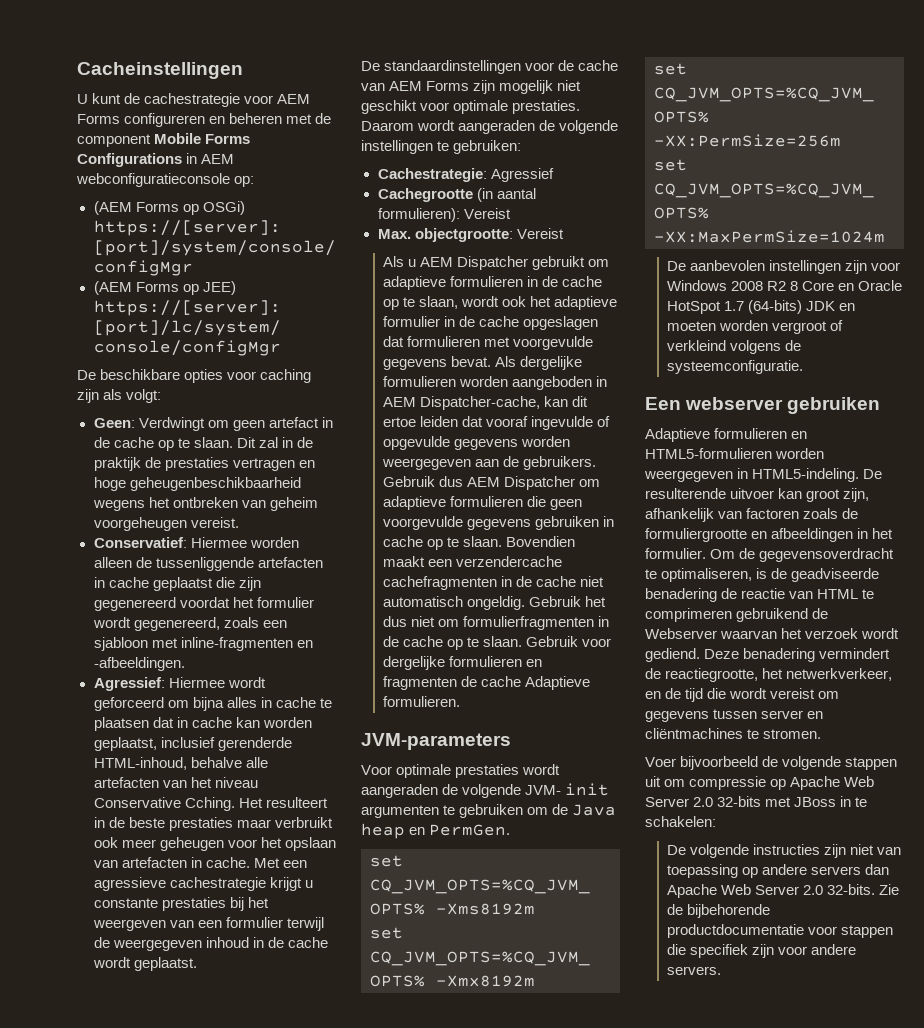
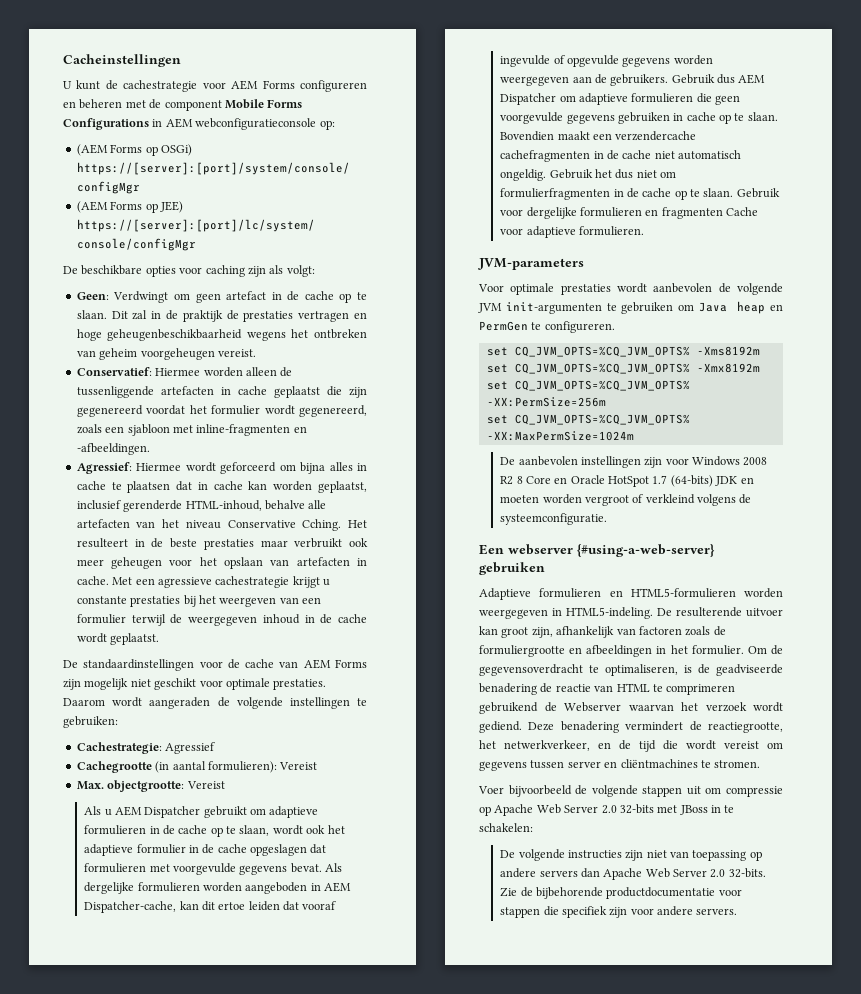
[461,676,591,690] de cache Adaptieve -> [726,207,759,216] [500,226,576,238] Cache voor adaptieve
[361,783,610,798] [361,805,439,818] aangeraden de volgende JVM- init argumenten -> [653,283,783,295] [478,302,602,314] aanbevolen de volgende JVM init-argumenten
[552,804,569,815] de -> (695, 307) none
[429,824,511,836] PermGen. -> [479,321,615,333] PermGen te configureren.
(784, 403) none -> [577,544,715,557] {#using-a-web-server}

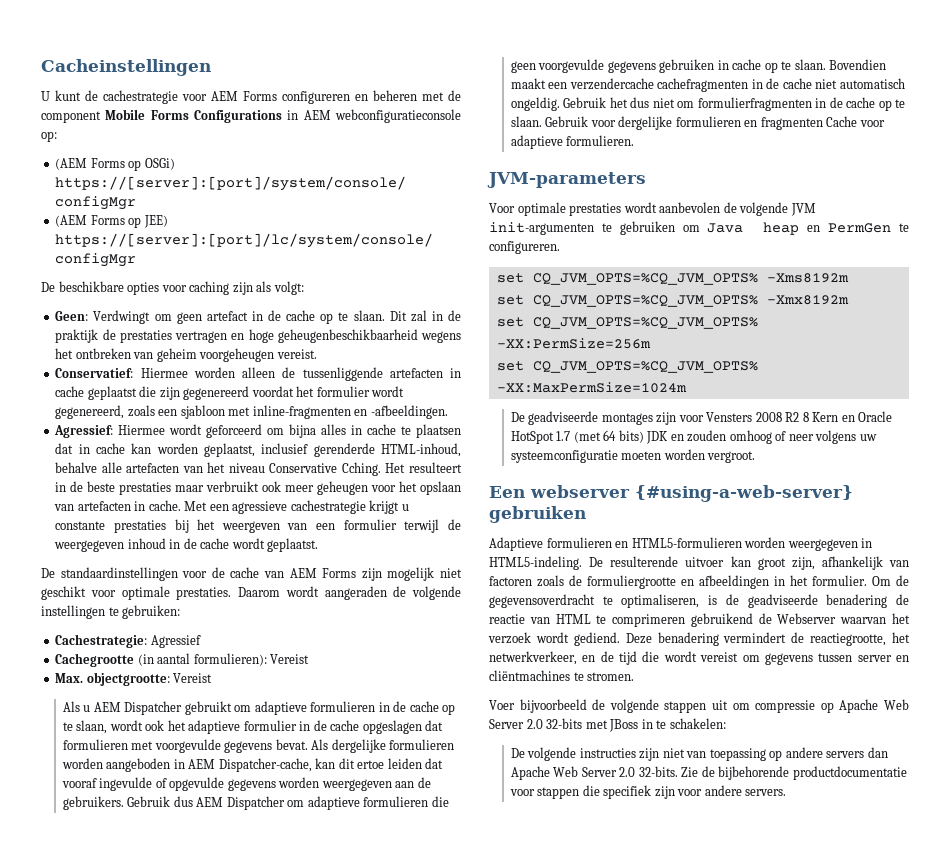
[518,456,741,468] aanbevolen instellingen zijn voor Windows -> [528,411,753,425] geadviseerde montages zijn voor Vensters
[525,476,551,484] Core -> [812,412,839,422] Kern
[670,475,754,487] [500,494,752,506] [500,513,608,525] (64-bits) JDK en moeten worden vergroot of verkleind volgens de systeemconfiguratie. -> [573,430,877,444] [510,449,756,463] (met 64 bits) JDK en zouden omhoog of neer volgens uw systeemconfiguratie moeten worden vergroot.

